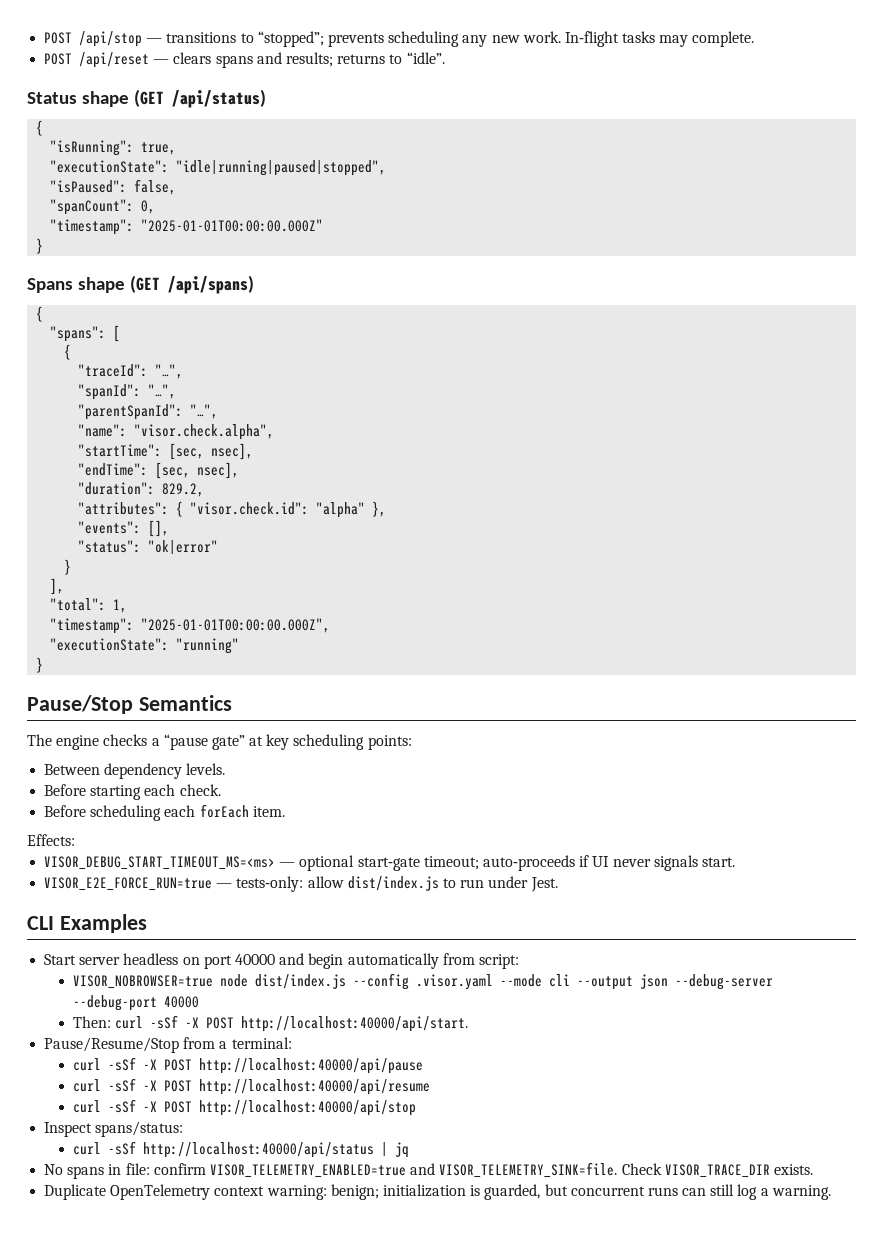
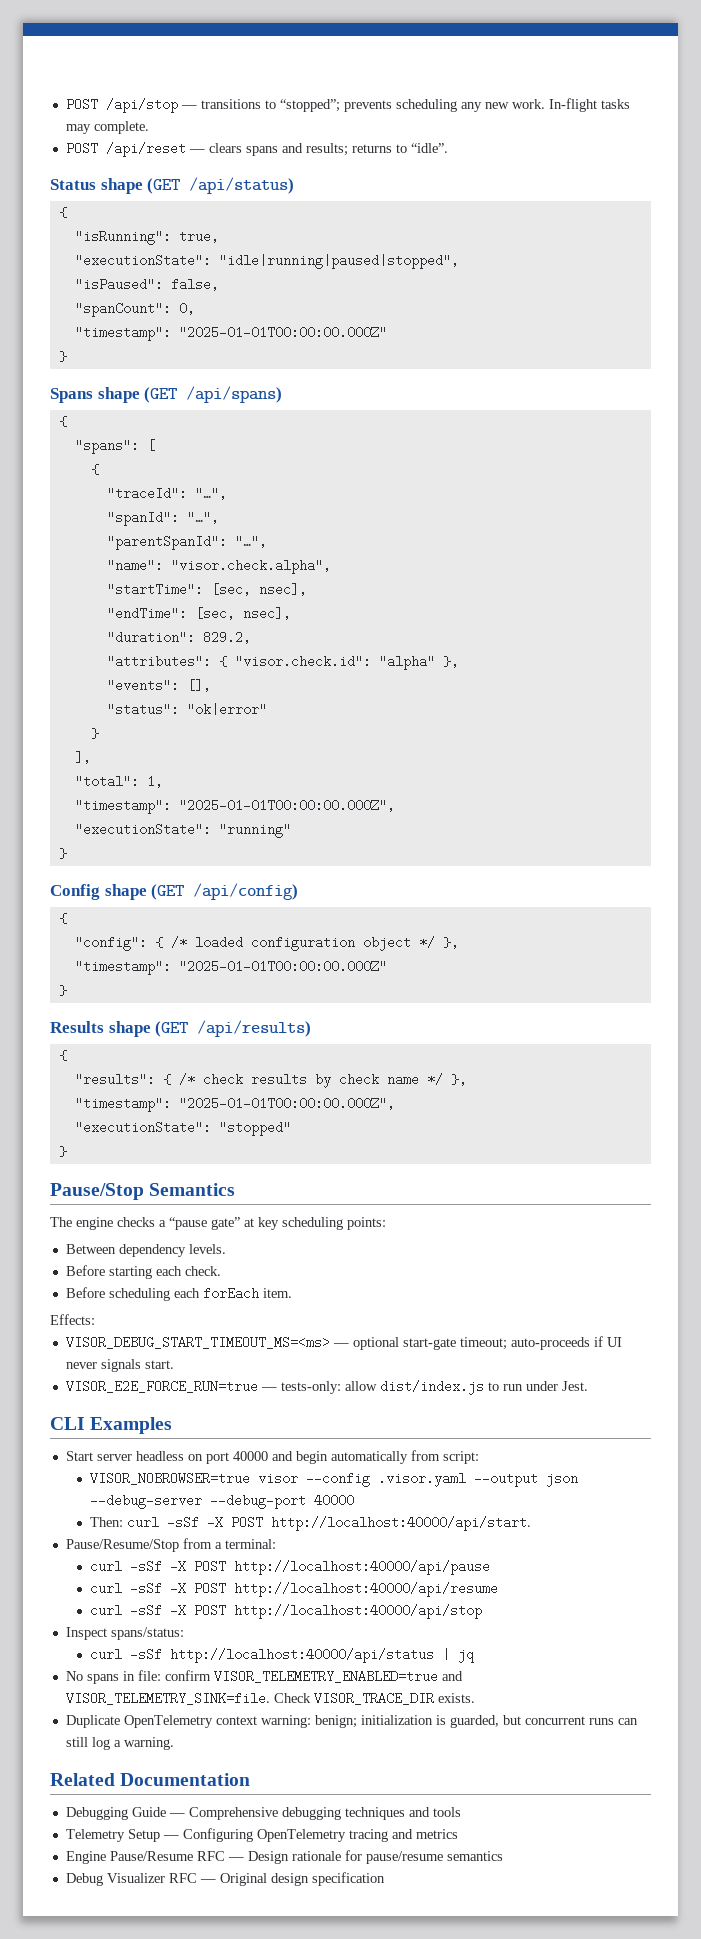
(44, 665) none -> [50,883,299,900] [58,913,67,924] [74,936,459,951] [74,960,387,975] [58,985,67,996] [50,1020,312,1037] [58,1050,67,1061] [74,1073,467,1088] [74,1097,395,1112] [74,1121,291,1136] [58,1146,67,1157] // Config shape (GET /api/config) // { // "config": { /* loaded configuration object */ }, // "timestamp": "2025-01-01T00:00:00.000Z" // } // Results shape (GET /api/results) // { // "results": { /* check results by check name */ }, // "timestamp": "2025-01-01T00:00:00.000Z", // "executionState": "stopped" // }
[220,973,571,990] node dist/index.js --config .visor.yaml --mode cli -> [257,1472,466,1487] visor --config .visor.yaml
(831, 1192) none -> [50,1773,251,1786] [65,1807,461,1820] [65,1828,458,1842] [65,1850,503,1864] [65,1872,385,1886] // Related Documentation // Debugging Guide — Comprehensive debugging techniques and tools // Telemetry Setup — Configuring OpenTelemetry tracing and metrics // Engine Pause/Resume RFC — Design rationale for pause/resume semantics // Debug Visualizer RFC — Original design specification

